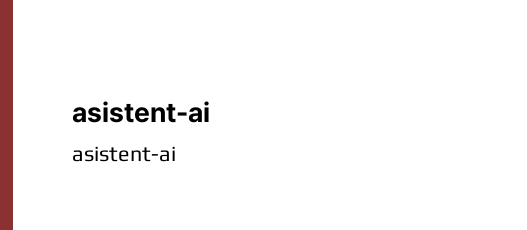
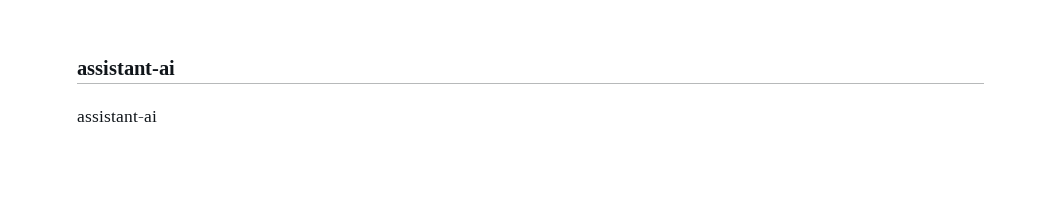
[72,101,210,123] [72,146,176,162] asistent-ai // asistent-ai -> [77,60,175,75] [77,111,157,122] assistant-ai // assistant-ai

